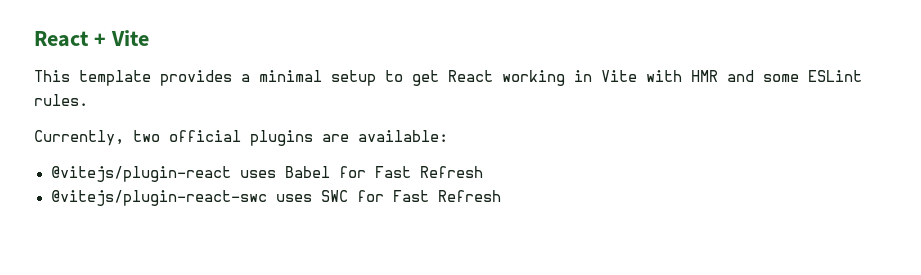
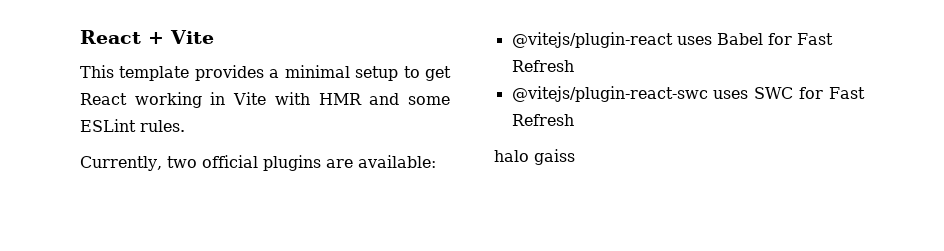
(501, 196) none -> [494,149,575,165] // halo gaiss

